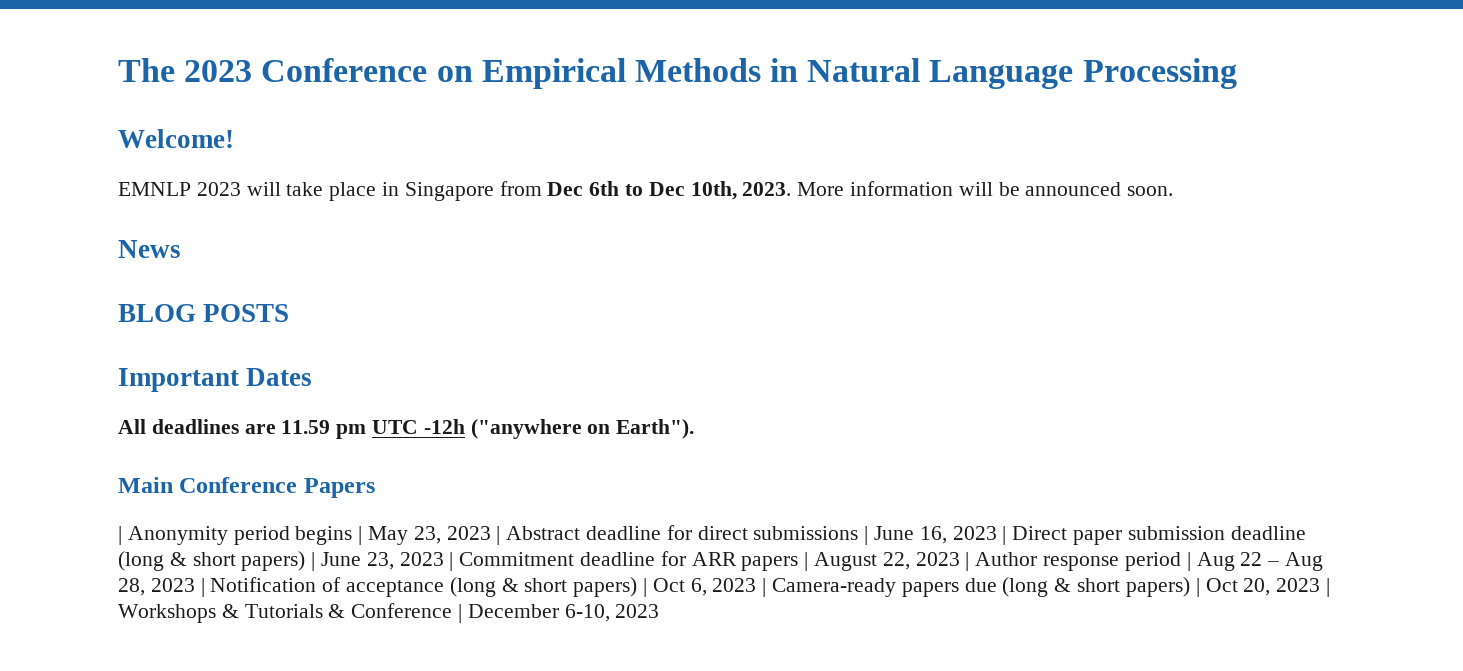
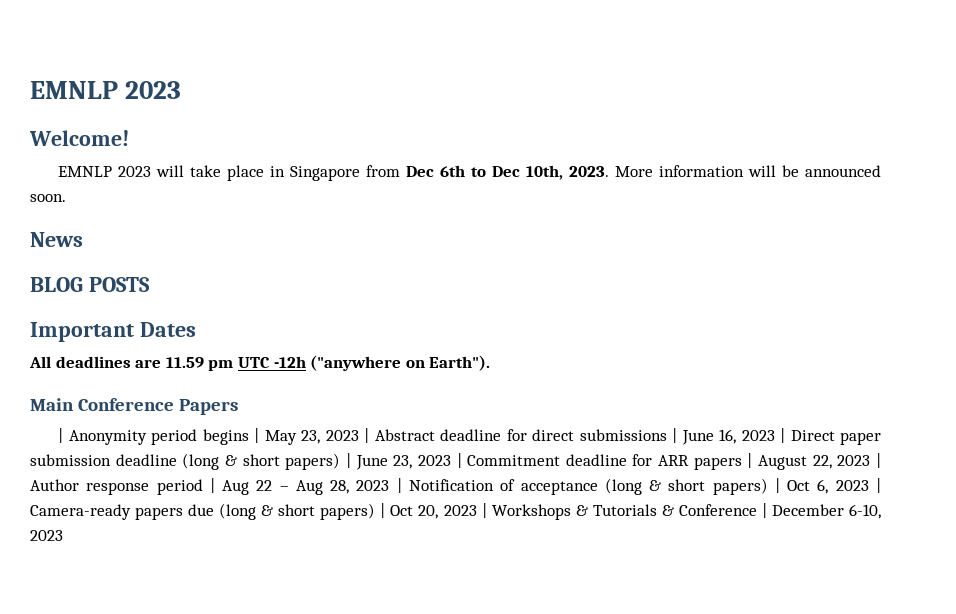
[118,58,1237,89] The 2023 Conference on Empirical Methods in Natural Language Processing -> [30,81,182,99] EMNLP 2023

